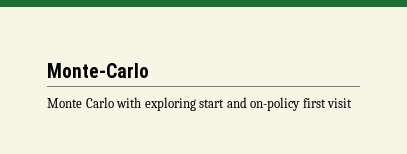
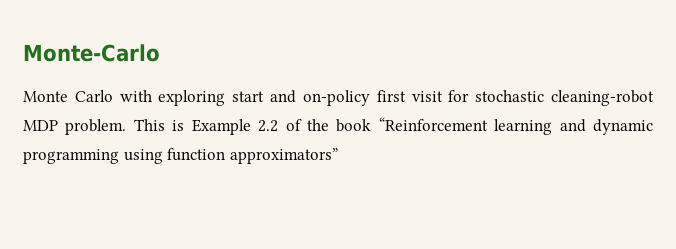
(353, 103) none -> [448,90,654,106] [23,117,653,135] [23,148,338,164] for stochastic cleaning-robot MDP problem. This is Example 2.2 of the book “Reinforcement learning and dynamic programming using function approximators”

